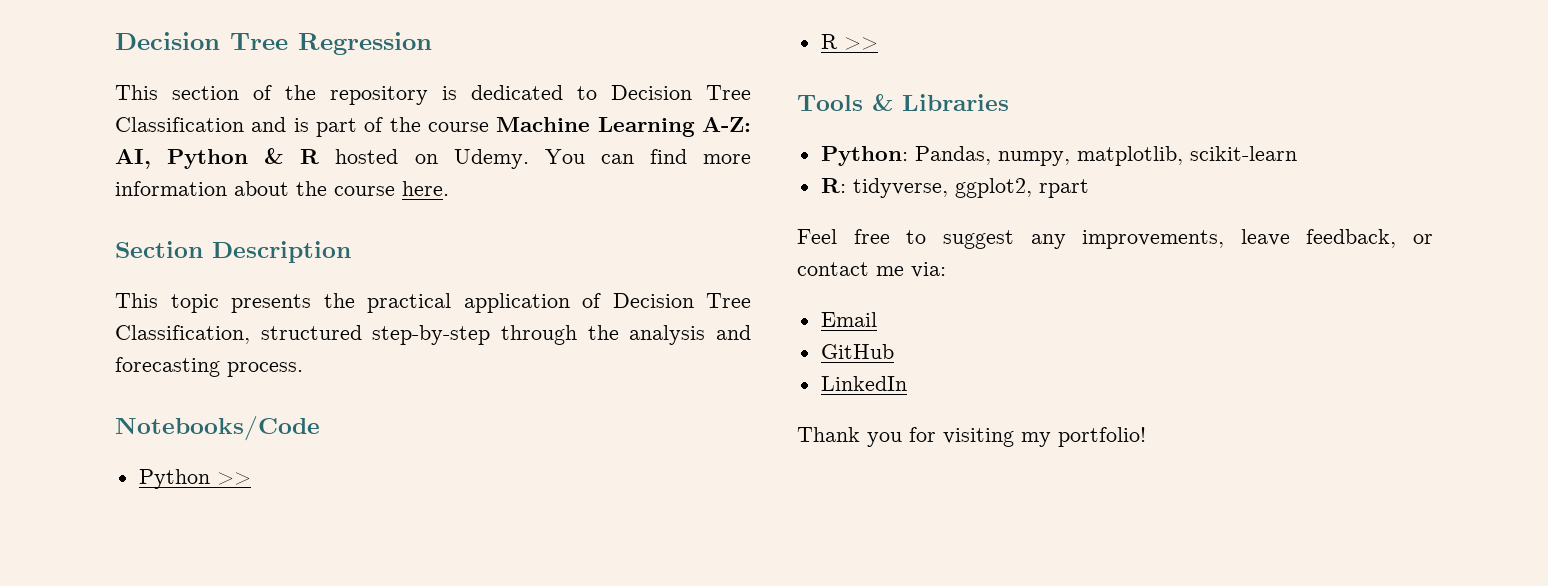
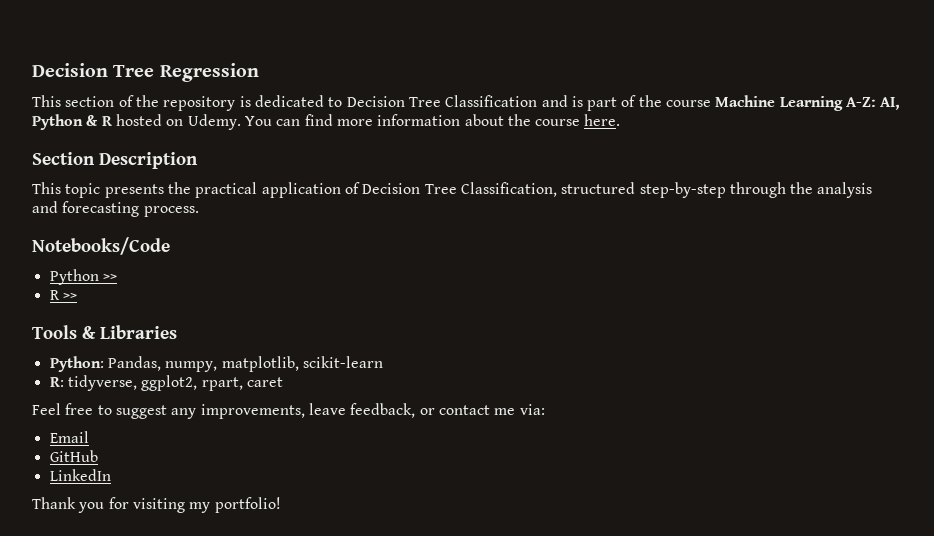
[1038,179,1089,198] rpart -> [201,377,283,391] rpart, caret

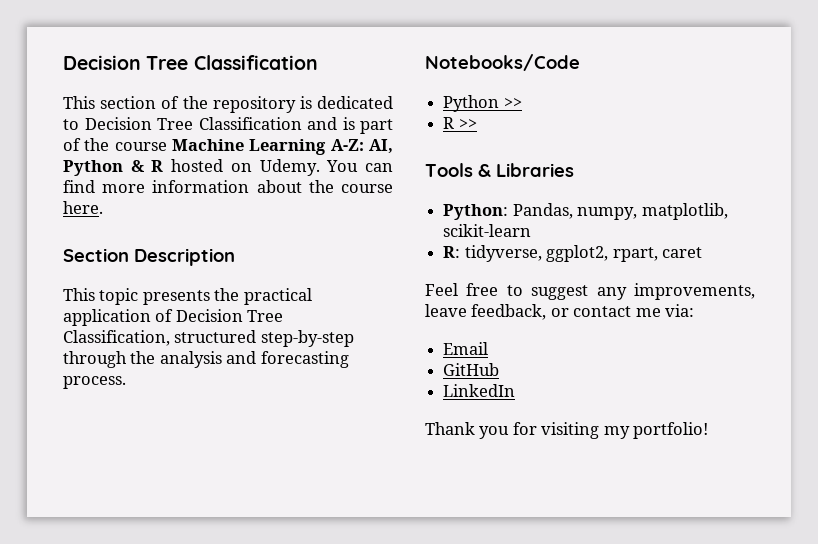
[32,63,259,82] Decision Tree Regression -> [63,55,318,70] Decision Tree Classification

